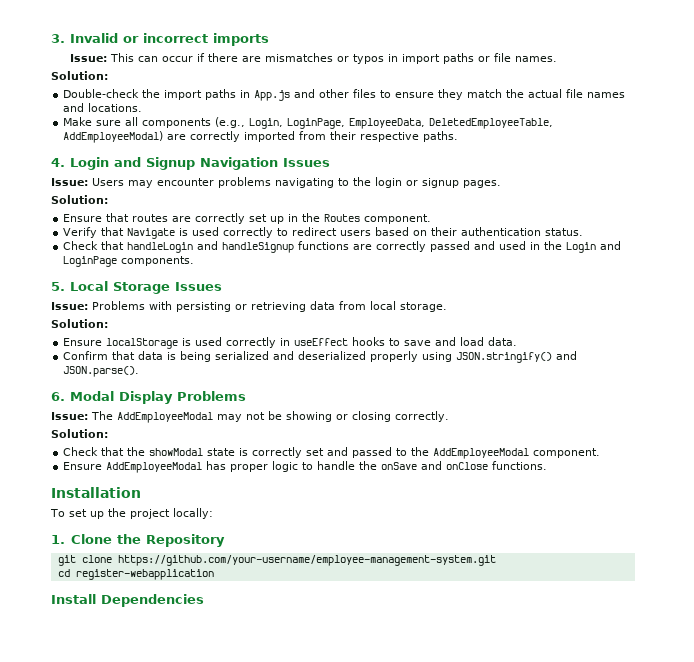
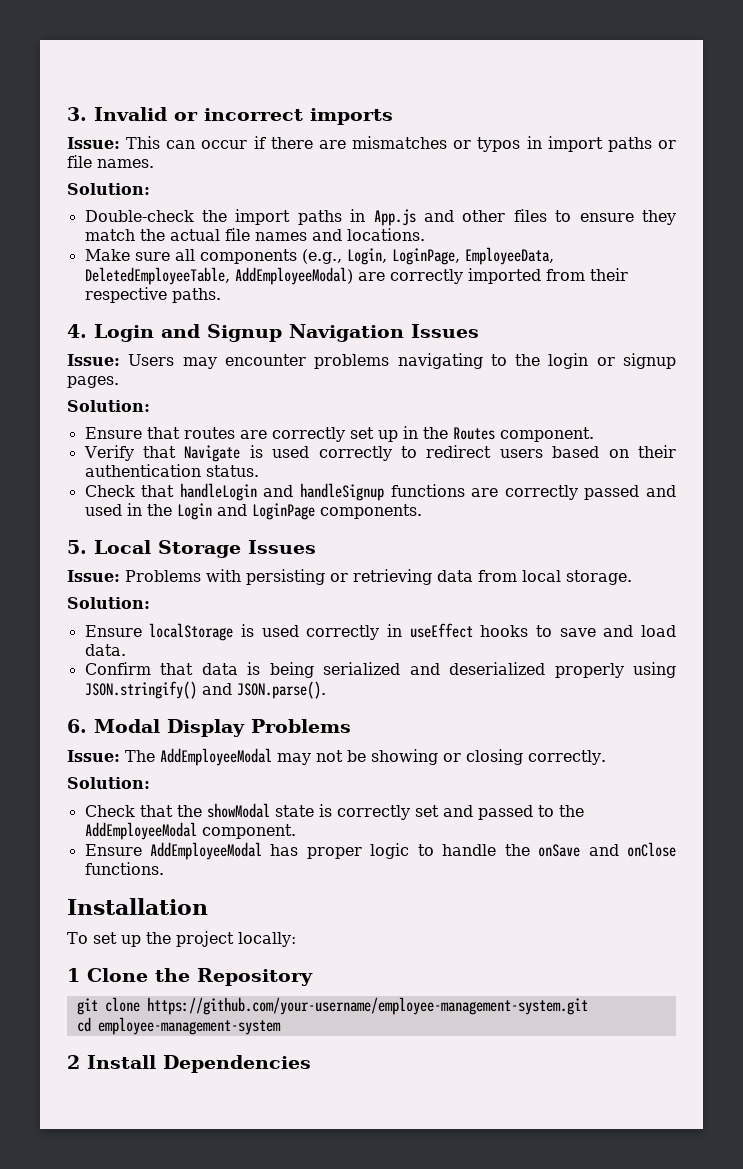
[51,535,65,544] 1. -> [67,968,80,982] 1
[75,569,214,580] register-webapplication // -> [97,1017,281,1035] [67,1055,80,1069] employee-management-system // 2

